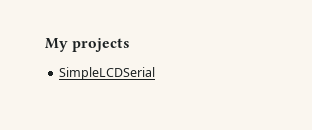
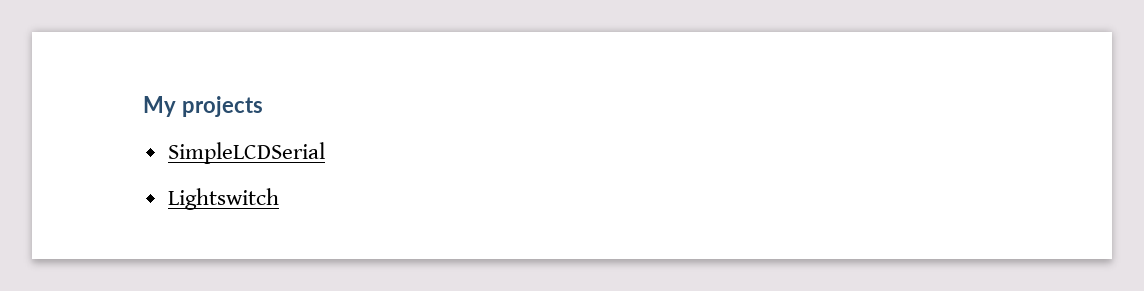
(155, 73) none -> [167,188,279,210] // Lightswitch

